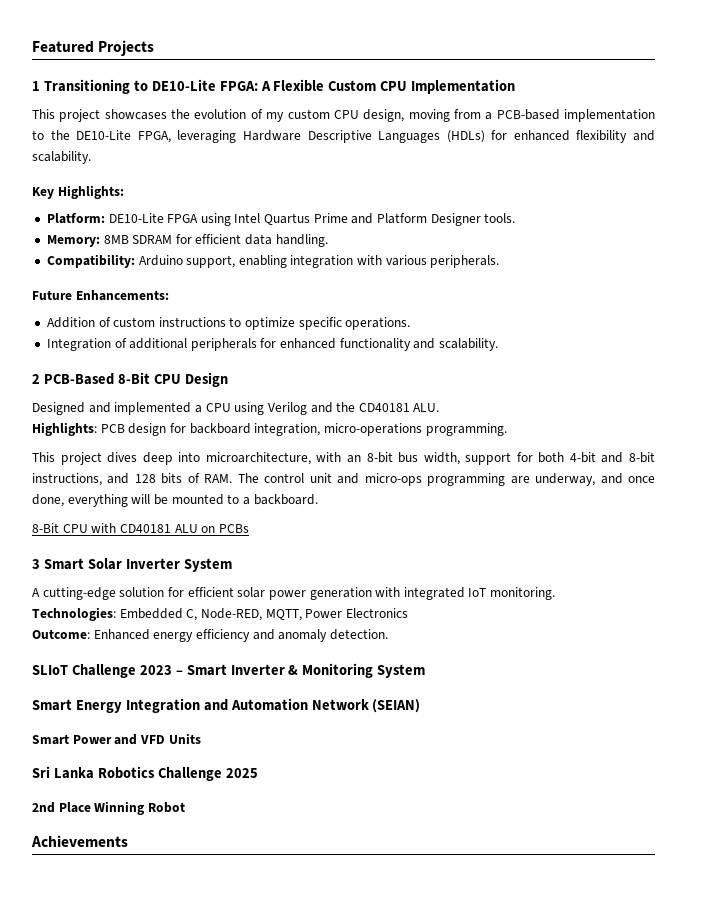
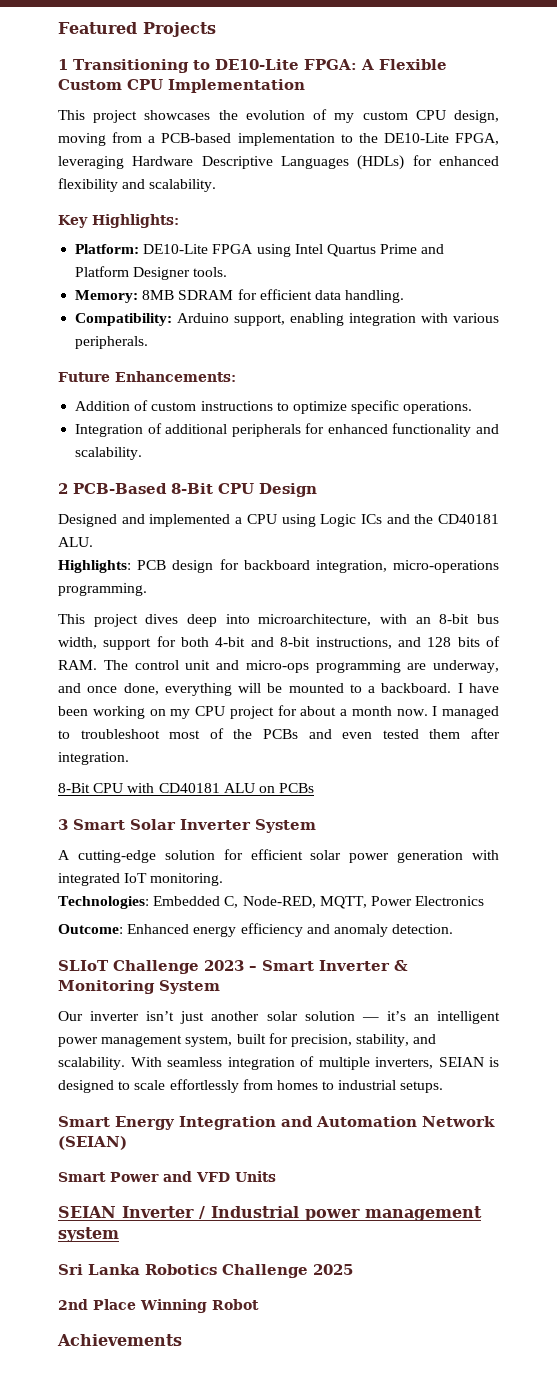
[267,402,307,415] Verilog -> [320,514,382,527] Logic ICs
(318, 499) none -> [457,683,499,693] [58,705,499,719] [58,728,501,739] [58,752,129,765] I have been working on my CPU project for about a month now. I managed to troubleshoot most of the PCBs and even tested them after integration.
(426, 671) none -> [58,1011,501,1024] [58,1033,437,1047] [58,1056,499,1070] [58,1079,444,1093] // Our inverter isn’t just another solar solution — it’s an intelligent power management system, built for precision, stability, and scalability. With seamless integration of multiple inverters, SEIAN is designed to scale effortlessly from homes to industrial setups.
(201, 738) none -> [58,1206,482,1221] [58,1227,119,1242] // SEIAN Inverter / Industrial power management system

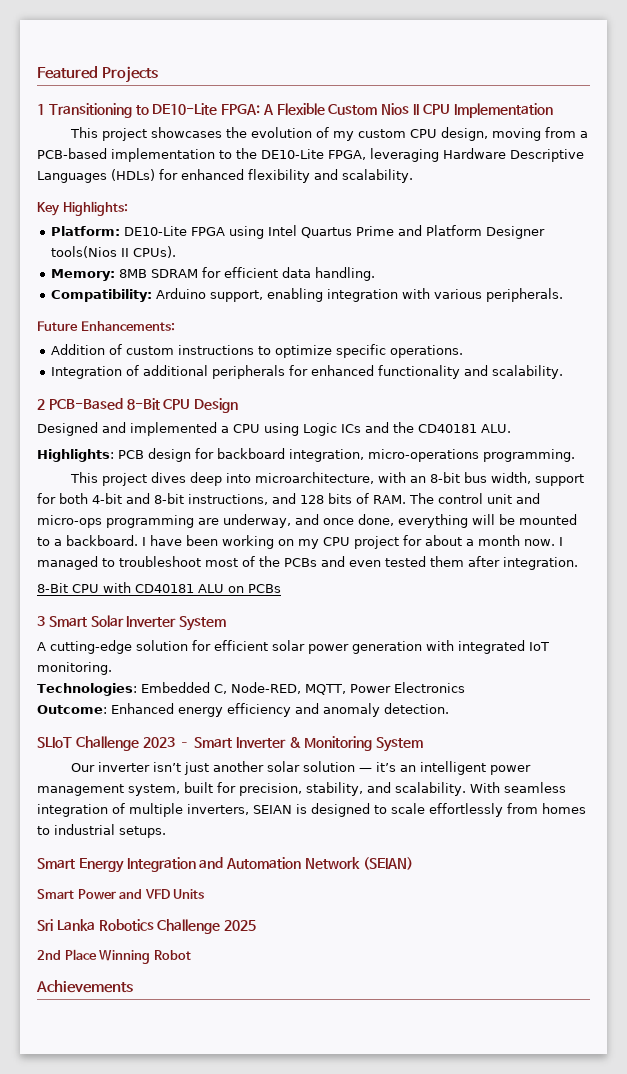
(122, 84) none -> [381,103,420,115] Nios II
[193,267,228,277] tools. -> [51,246,177,258] tools(Nios II CPUs).
[58,1206,482,1221] [58,1227,119,1242] // SEIAN Inverter / Industrial power management system -> (205, 894) none

